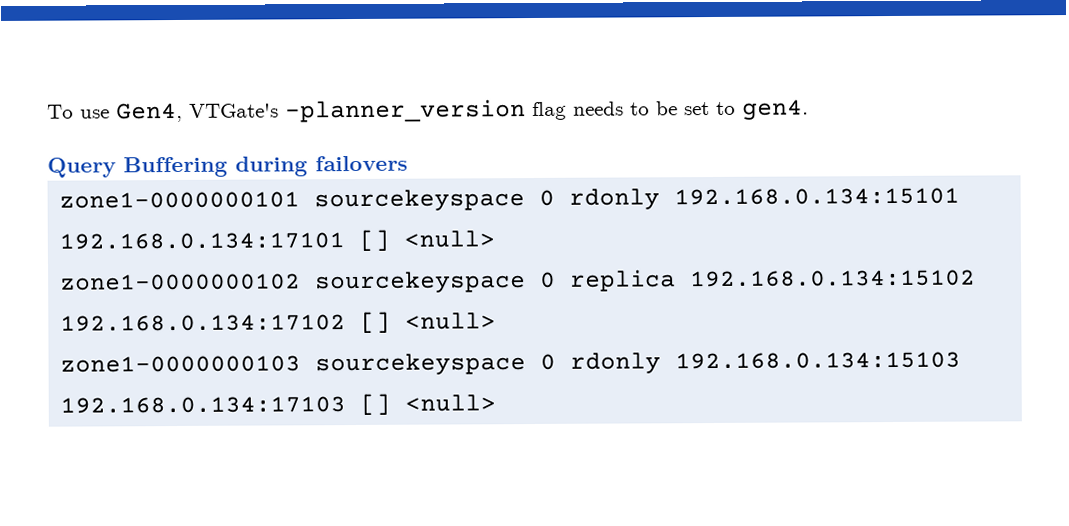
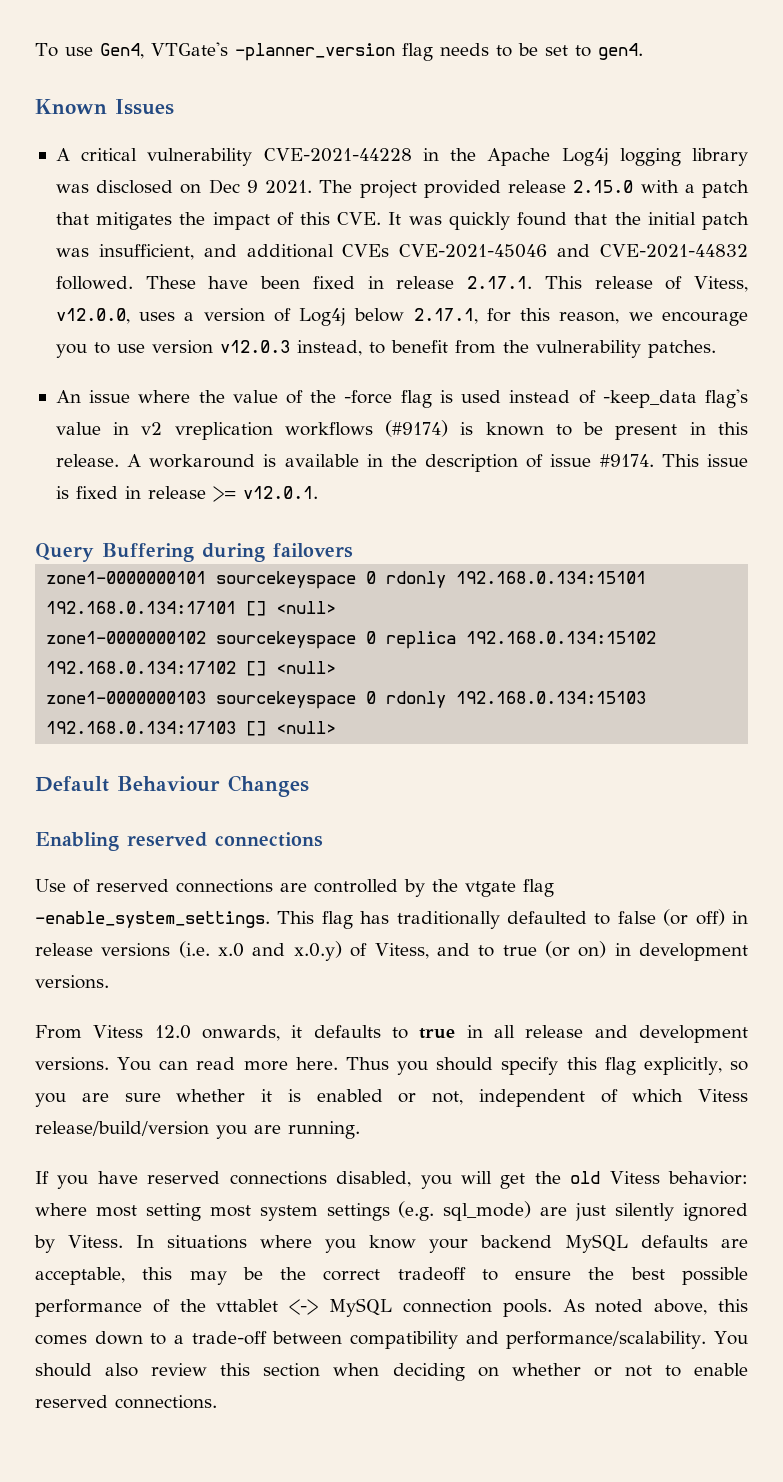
(809, 109) none -> [35,99,174,115] [55,148,749,166] [55,179,750,198] [55,212,749,230] [55,244,749,260] [55,276,749,292] [55,308,748,326] [55,340,716,358] [55,389,748,408] [55,420,748,440] [55,454,748,472] [55,486,318,502] // Known Issues // A critical vulnerability CVE-2021-44228 in the Apache Log4j logging library was disclosed on Dec 9 2021. The project provided release 2.15.0 with a patch that mitigates the impact of this CVE. It was quickly found that the initial patch was insufficient, and additional CVEs CVE-2021-45046 and CVE-2021-44832 followed. These have been fixed in release 2.17.1. This release of Vitess, v12.0.0, uses a version of Log4j below 2.17.1, for this reason, we encourage you to use version v12.0.3 instead, to benefit from the vulnerability patches. // An issue where the value of the -force flag is used instead of -keep_data flag's value in v2 vreplication workflows (#9174) is known to be present in this release. A workaround is available in the description of issue #9174. This issue is fixed in release >= v12.0.1.
(497, 403) none -> [35,775,309,797] [35,832,323,851] [35,879,554,897] [35,909,748,929] [35,941,749,961] [35,975,109,989] [35,1025,748,1043] [35,1057,748,1075] [35,1089,749,1107] [35,1121,360,1139] [35,1171,748,1189] [35,1201,748,1221] [34,1234,748,1253] [35,1267,748,1285] [35,1298,749,1317] [35,1331,749,1349] [35,1363,749,1381] [35,1395,217,1409] // Default Behaviour Changes // Enabling reserved connections // Use of reserved connections are controlled by the vtgate flag -enable_system_settings. This flag has traditionally defaulted to false (or off) in release versions (i.e. x.0 and x.0.y) of Vitess, and to true (or on) in development versions. // From Vitess 12.0 onwards, it defaults to true in all release and development versions. You can read more here. Thus you should specify this flag explicitly, so you are sure whether it is enabled or not, independent of which Vitess release/build/version you are running. // If you have reserved connections disabled, you will get the old Vitess behavior: where most setting most system settings (e.g. sql_mode) are just silently ignored by Vitess. In situations where you know your backend MySQL defaults are acceptable, this may be the correct tradeoff to ensure the best possible performance of the vttablet <-> MySQL connection pools. As noted above, this comes down to a trade-off between compatibility and performance/scalability. You should also review this section when deciding on whether or not to enable reserved connections.

